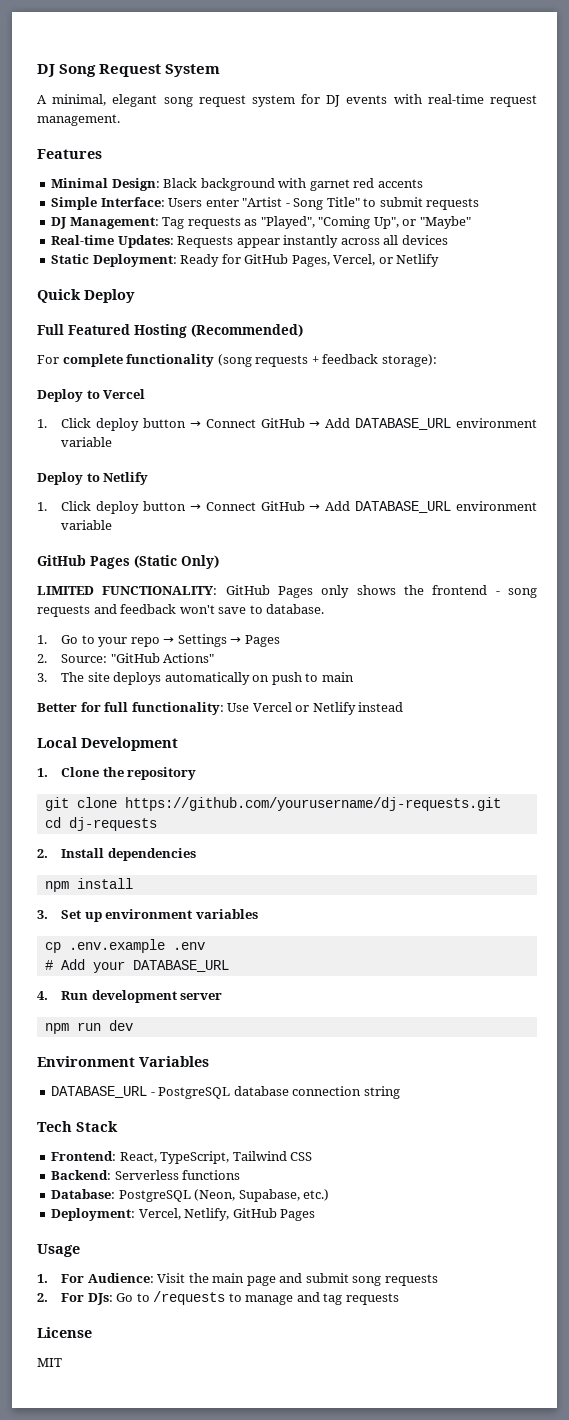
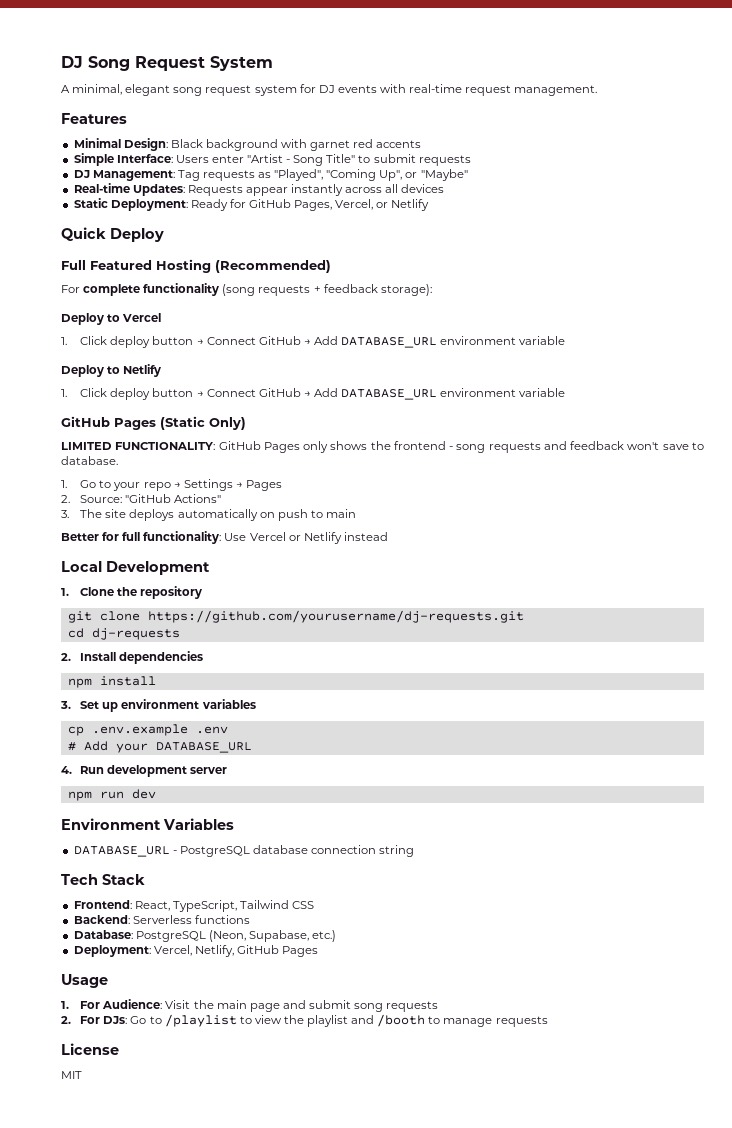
[153,1291,343,1305] /requests to manage and tag -> [164,1014,493,1027] /playlist to view the playlist and /booth to manage

